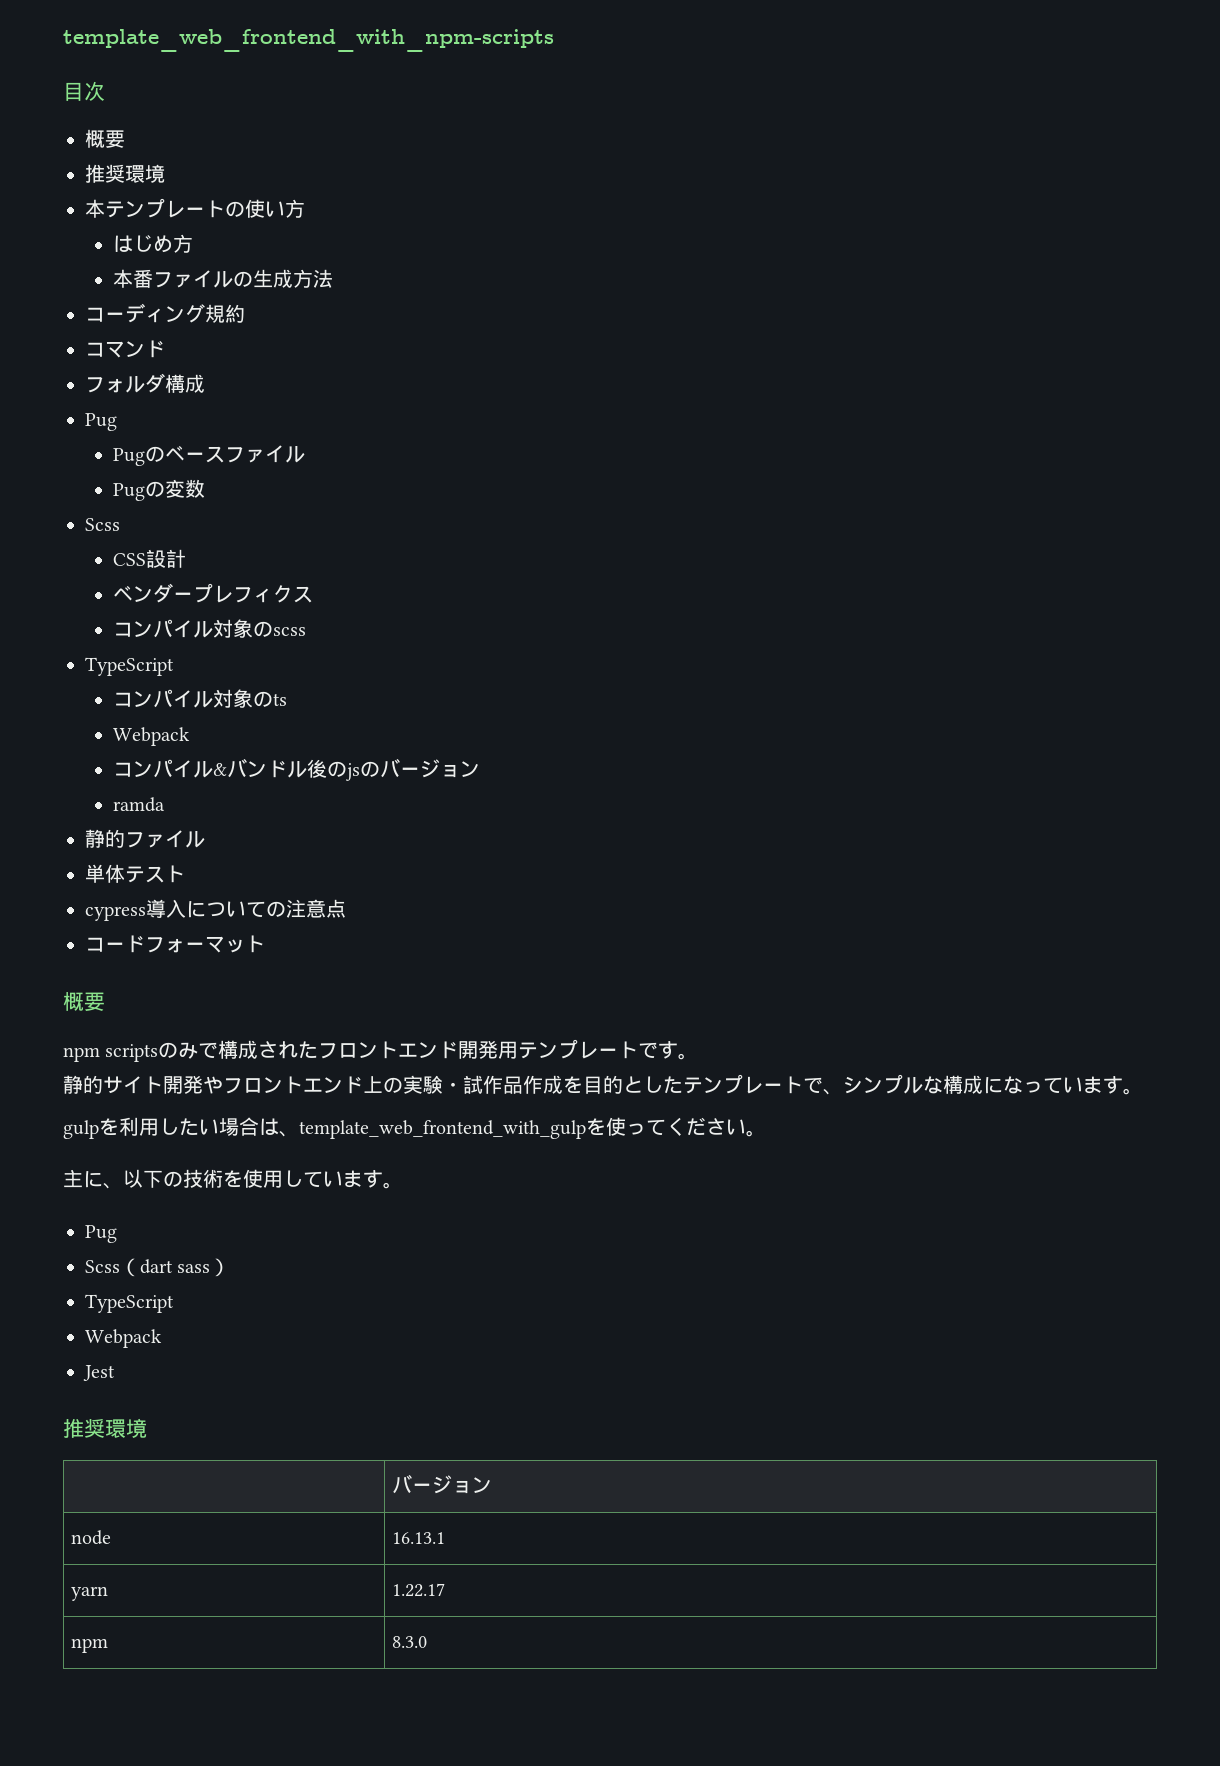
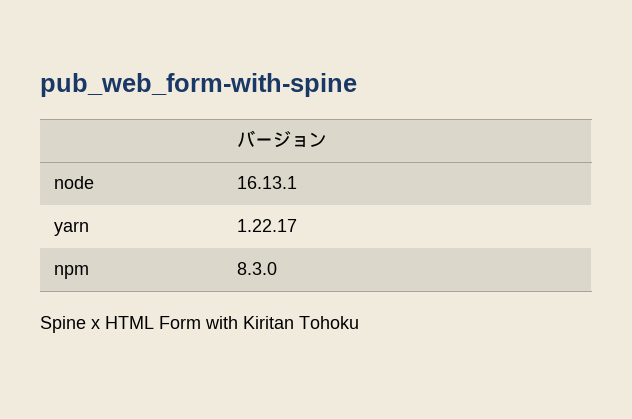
[63,29,554,52] [63,81,105,101] [85,129,125,148] [85,164,165,183] [85,198,305,218] [112,234,193,253] [112,269,333,288] [85,303,245,323] [85,340,165,358] [85,373,205,393] [85,413,117,431] [112,445,305,466] [112,479,205,501] [85,518,120,531] [112,549,186,568] [112,583,313,603] [112,619,306,638] [85,657,174,676] [112,689,287,708] [112,727,190,746] [112,758,480,781] [112,797,165,812] [85,829,205,848] [85,864,185,883] [85,899,346,921] [85,935,265,953] [63,992,105,1011] [63,1039,699,1062] [63,1074,1143,1095] [63,1117,766,1139] [63,1169,403,1189] [85,1225,117,1243] [85,1258,231,1277] [85,1294,174,1313] [85,1329,162,1348] [83,1365,115,1381] [63,1418,147,1438] template_web_frontend_with_npm-scripts // 目次 // 概要 // 推奨環境 // 本テンプレートの使い方 // はじめ方 // 本番ファイルの生成方法 // コーディング規約 // コマンド // フォルダ構成 // Pug // Pugのベースファイル // Pugの変数 // Scss // CSS設計 // ベンダープレフィクス // コンパイル対象のscss // TypeScript // コンパイル対象のts // Webpack // コンパイル&バンドル後のjsのバージョン // ramda // 静的ファイル // 単体テスト // cypress導入についての注意点 // コードフォーマット // 概要 // npm scriptsのみで構成されたフロントエンド開発用テンプレートです。 // 静的サイト開発やフロントエンド上の実験・試作品作成を目的としたテンプレートで、シンプルな構成になっています。 // gulpを利用したい場合は、template_web_frontend_with_gulpを使ってください。 // 主に、以下の技術を使用しています。 // Pug // Scss（dart sass） // TypeScript // Webpack // Jest // 推奨環境 -> [40,73,357,97] pub_web_form-with-spine
(428, 1642) none -> [40,316,359,333] // Spine x HTML Form with Kiritan Tohoku

